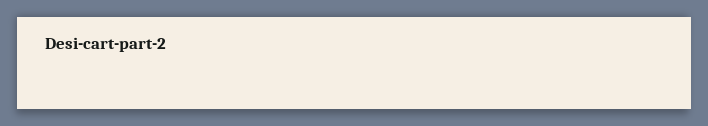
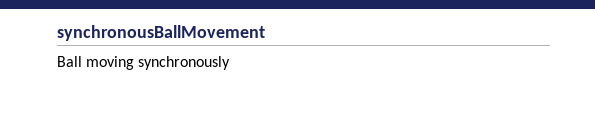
[45,37,166,52] Desi-cart-part-2 -> [57,25,265,41] [57,56,231,70] synchronousBallMovement // Ball moving synchronously

